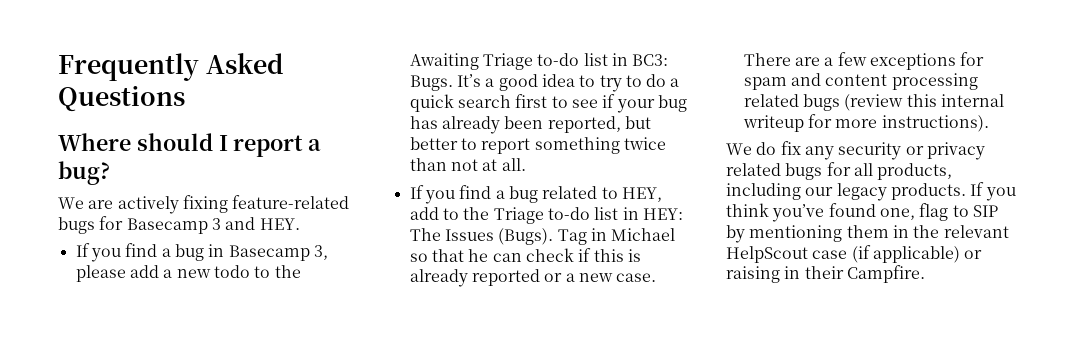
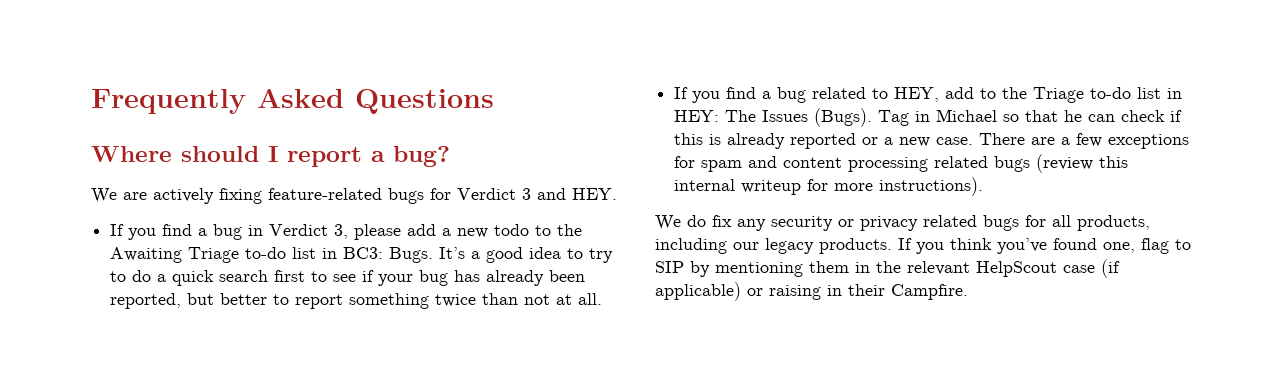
[126,218,208,234] Basecamp -> [457,188,516,200] Verdict
[228,245,310,261] Basecamp -> [269,224,329,236] Verdict

